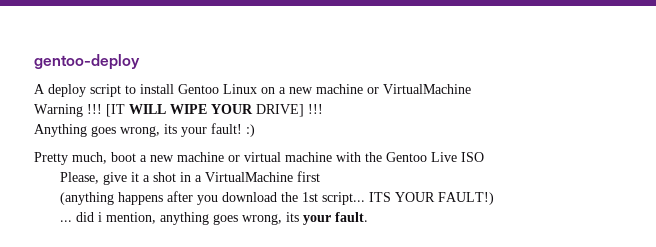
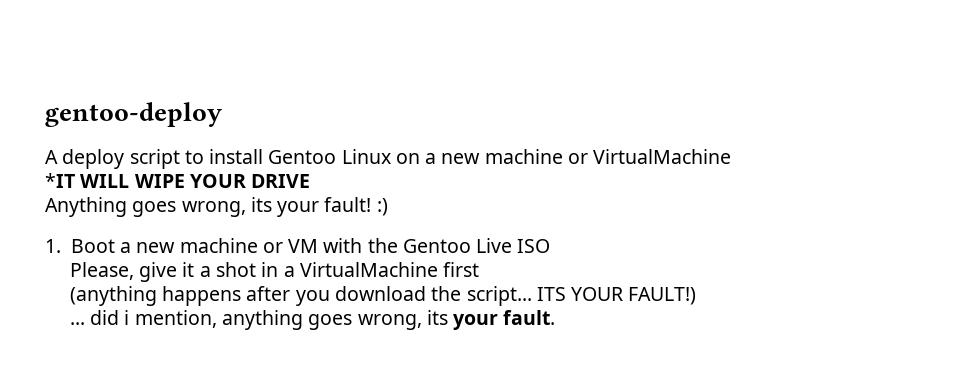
[34,104,125,117] Warning !!! [IT -> [45,173,75,188] *IT
[256,104,323,117] DRIVE] !!! -> [251,174,311,188] DRIVE
[34,152,332,165] Pretty much, boot a new machine or virtual machine -> [45,238,319,253] 1. Boot a new machine or VM
[301,192,318,202] 1st -> (462, 293) none

